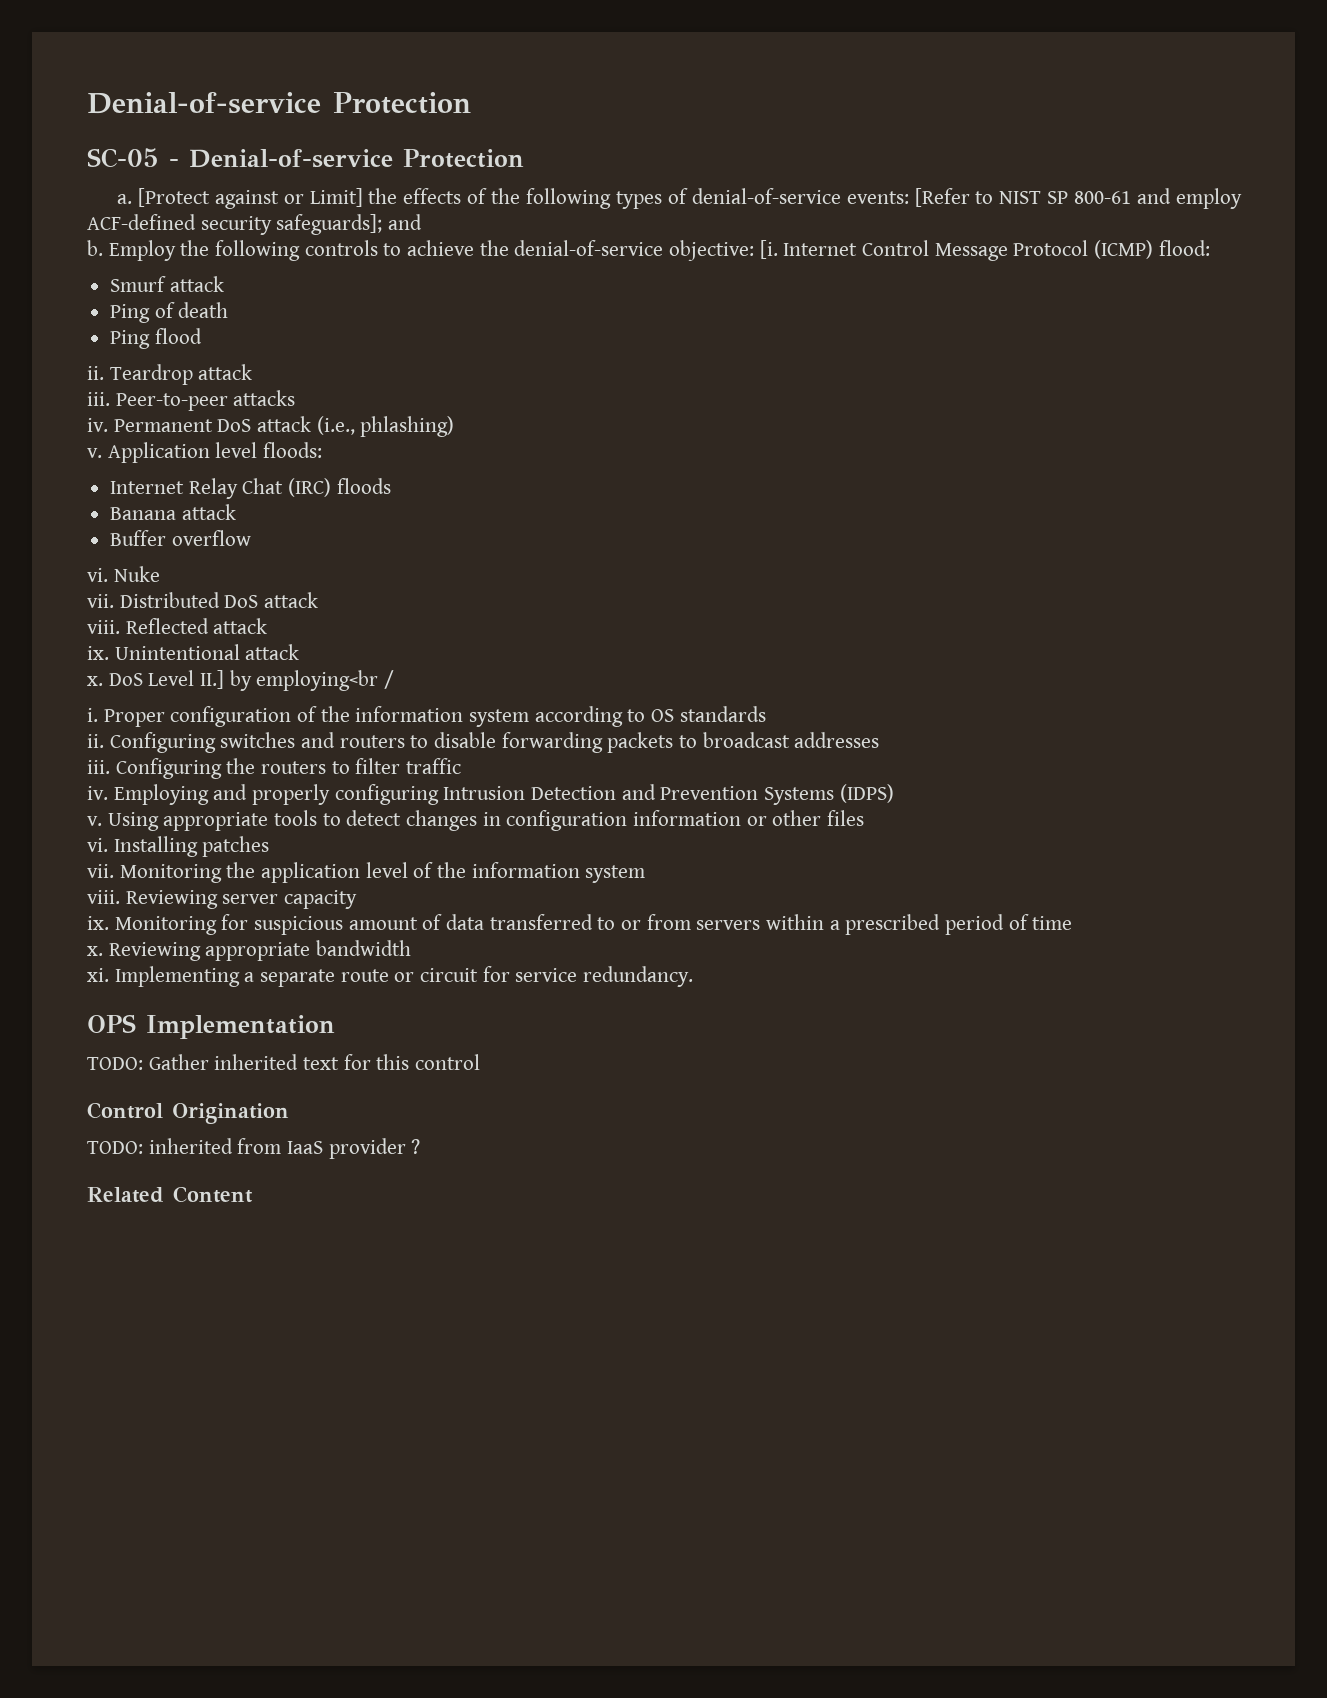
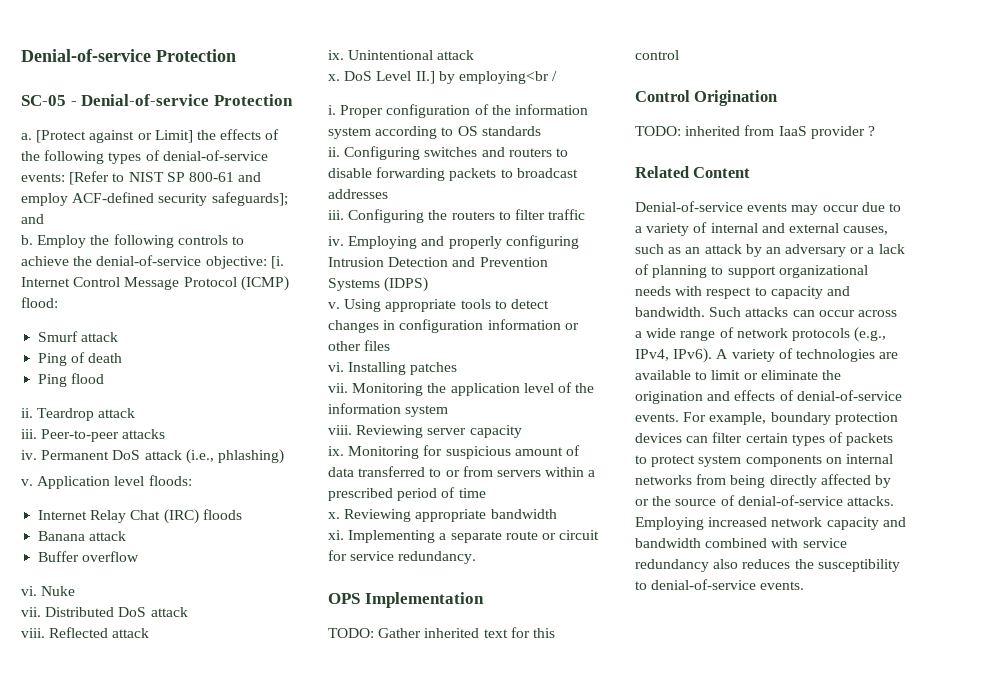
(253, 1194) none -> [635,201,901,215] [635,222,889,236] [635,244,905,257] [635,264,868,278] [635,286,850,299] [635,307,897,317] [635,327,887,342] [635,348,899,363] [635,370,841,380] [635,390,902,404] [635,412,898,425] [635,432,894,446] [635,454,893,467] [635,474,891,488] [635,495,894,506] [635,517,906,530] [635,538,847,548] [635,559,900,572] [635,579,805,590] // Denial-of-service events may occur due to a variety of internal and external causes, such as an attack by an adversary or a lack of planning to support organizational needs with respect to capacity and bandwidth. Such attacks can occur across a wide range of network protocols (e.g., IPv4, IPv6). A variety of technologies are available to limit or eliminate the origination and effects of denial-of-service events. For example, boundary protection devices can filter certain types of packets to protect system components on internal networks from being directly affected by or the source of denial-of-service attacks. Employing increased network capacity and bandwidth combined with service redundancy also reduces the susceptibility to denial-of-service events.

